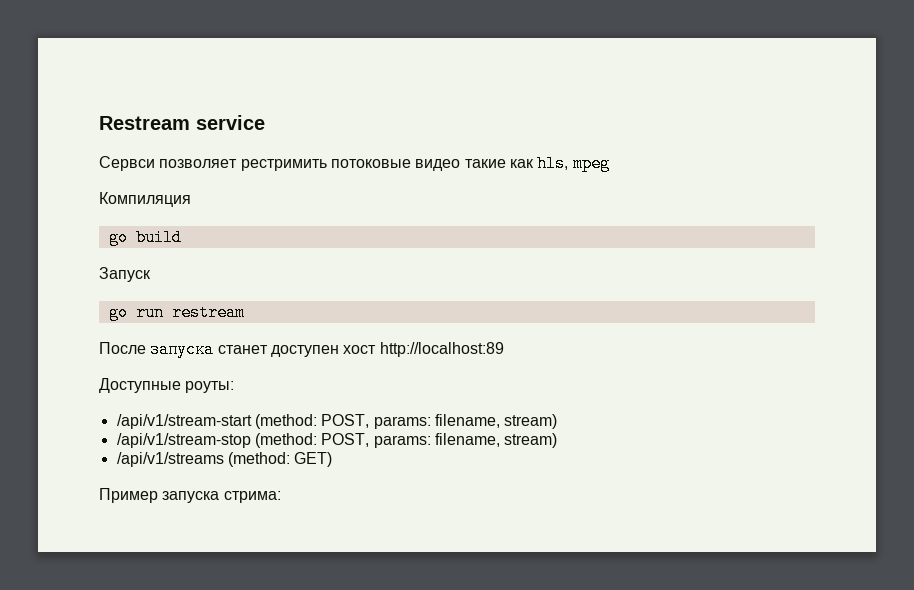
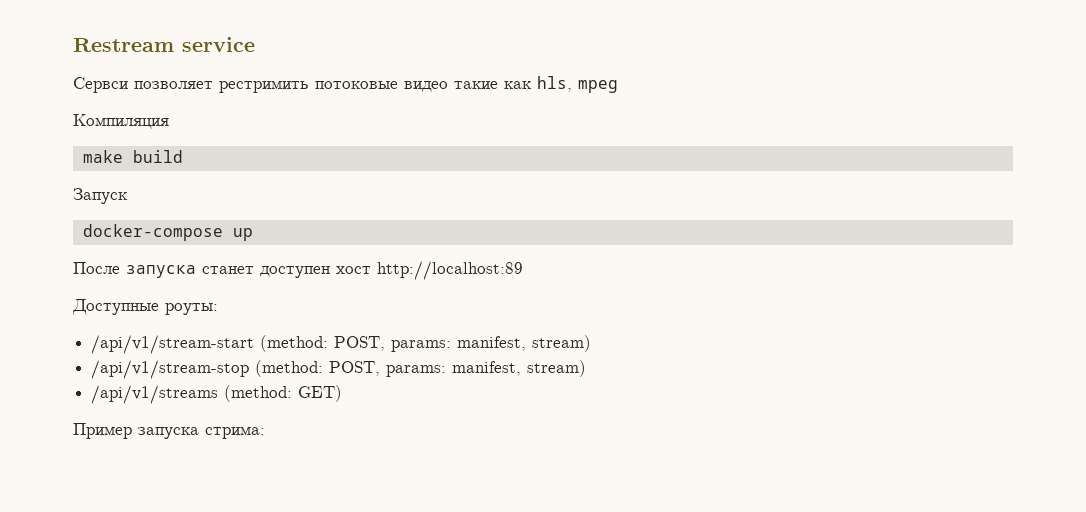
[108,229,128,246] go -> [82,150,123,163] make
[108,304,245,321] go run restream -> [82,224,253,241] docker-compose up
[434,414,500,428] filename, -> [457,336,527,351] manifest,
[434,433,500,447] filename, -> [452,361,522,376] manifest,

